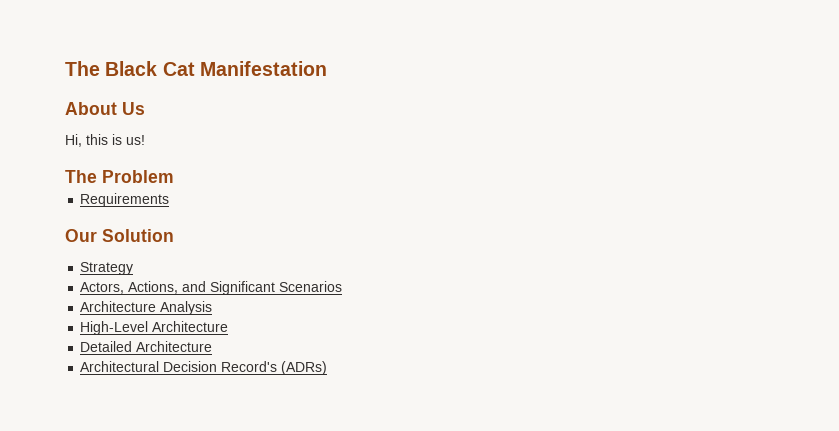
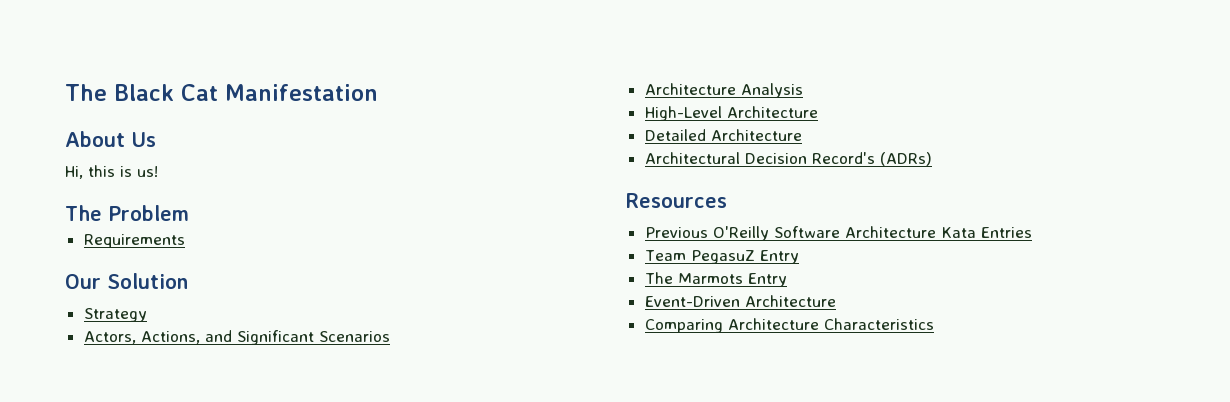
(328, 368) none -> [626,193,727,208] [644,226,1032,241] [644,250,799,264] [644,272,787,287] [644,295,836,307] [644,318,934,333] // Resources // Previous O'Reilly Software Architecture Kata Entries // Team PegasuZ Entry // The Marmots Entry // Event-Driven Architecture // Comparing Architecture Characteristics

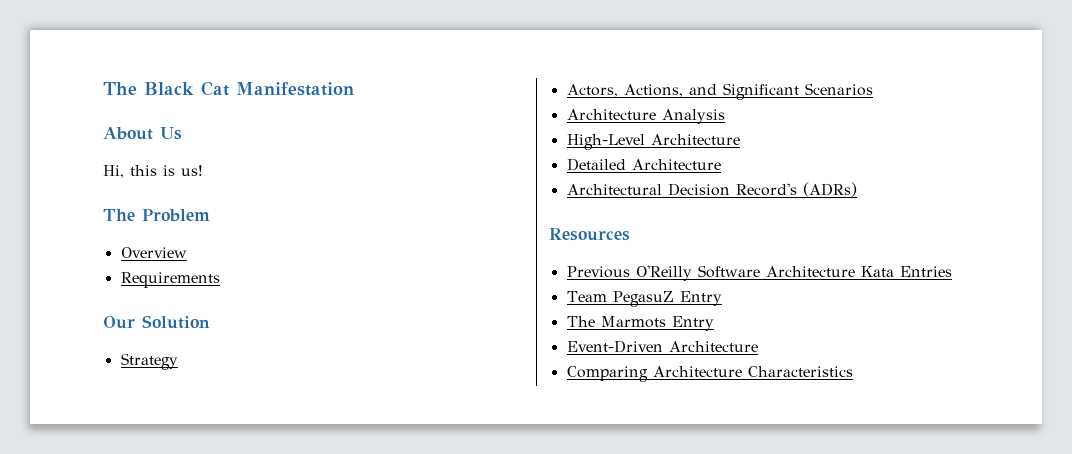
(189, 213) none -> [120,247,187,258] // Overview

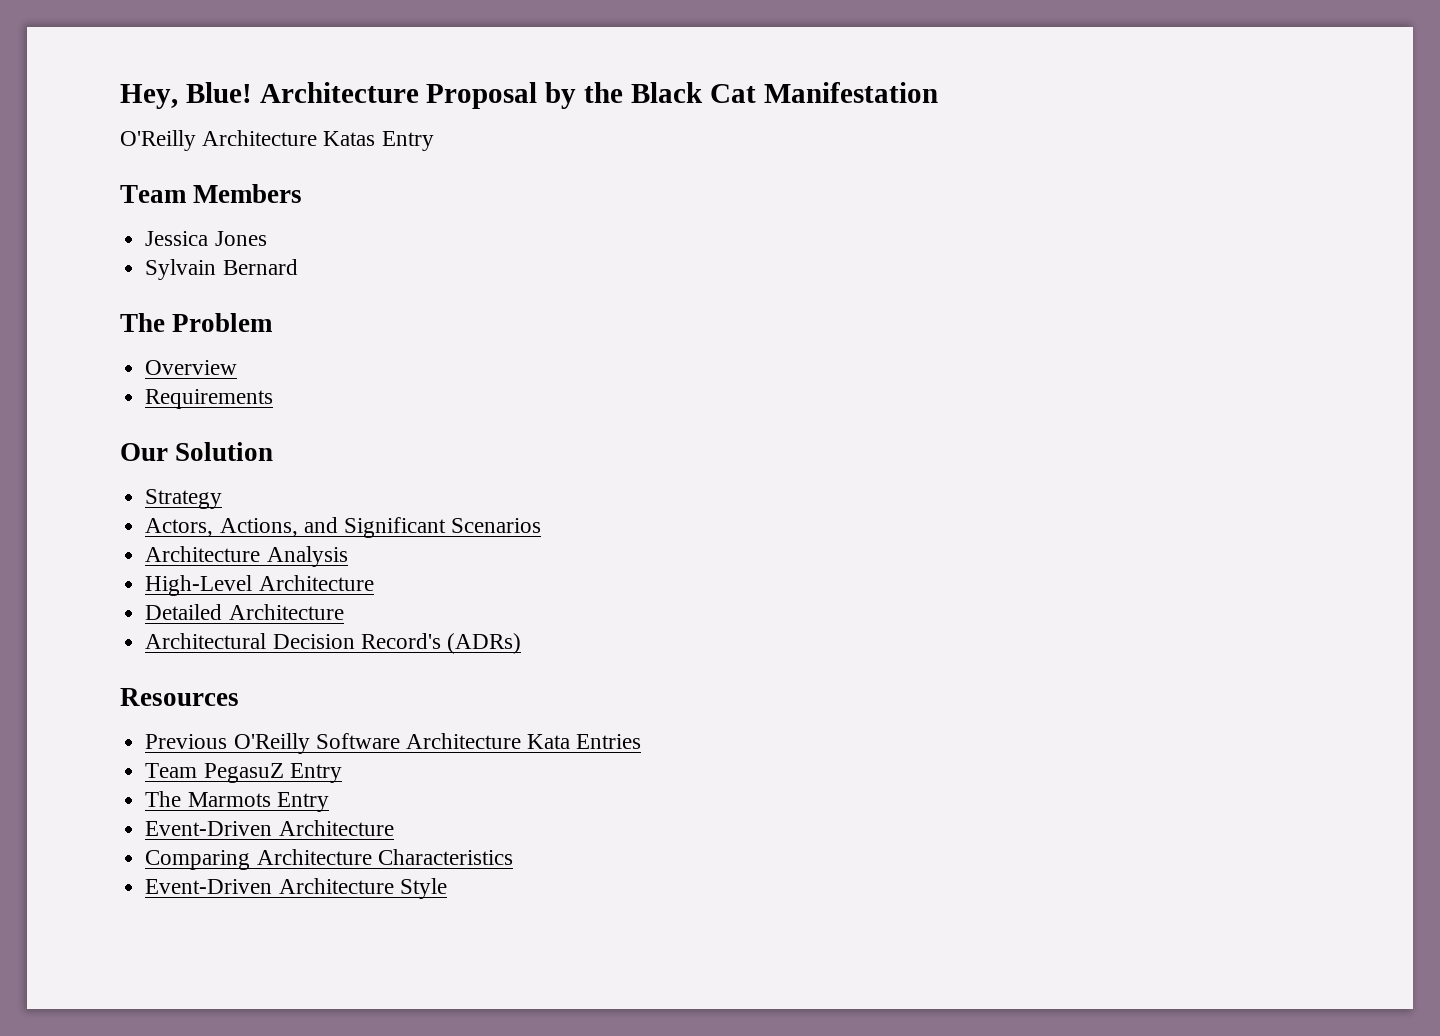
[103,81,354,96] [103,127,182,140] [103,165,203,178] The Black Cat Manifestation // About Us // Hi, this is us! -> [120,82,938,109] [120,130,434,151] [120,184,303,203] [145,231,267,246] [145,259,298,280] Hey, Blue! Architecture Proposal by the Black Cat Manifestation // O'Reilly Architecture Katas Entry // Team Members // Jessica Jones // Sylvain Bernard
(853, 371) none -> [145,878,447,899] // Event-Driven Architecture Style

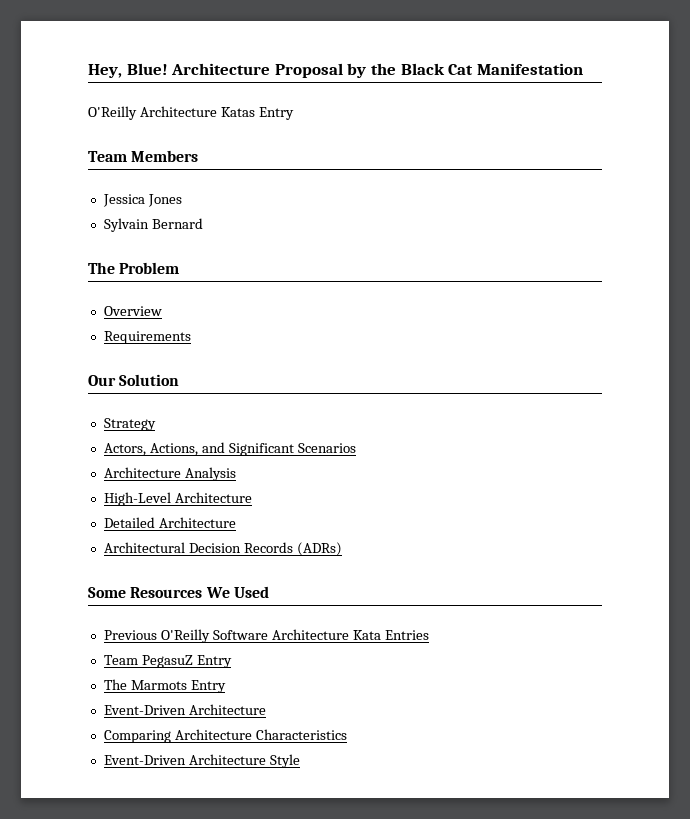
[360,633,441,649] Record's -> [243,542,293,553] Records
(521, 643) none -> [88,587,126,598] Some
(239, 697) none -> [205,586,269,598] We Used

